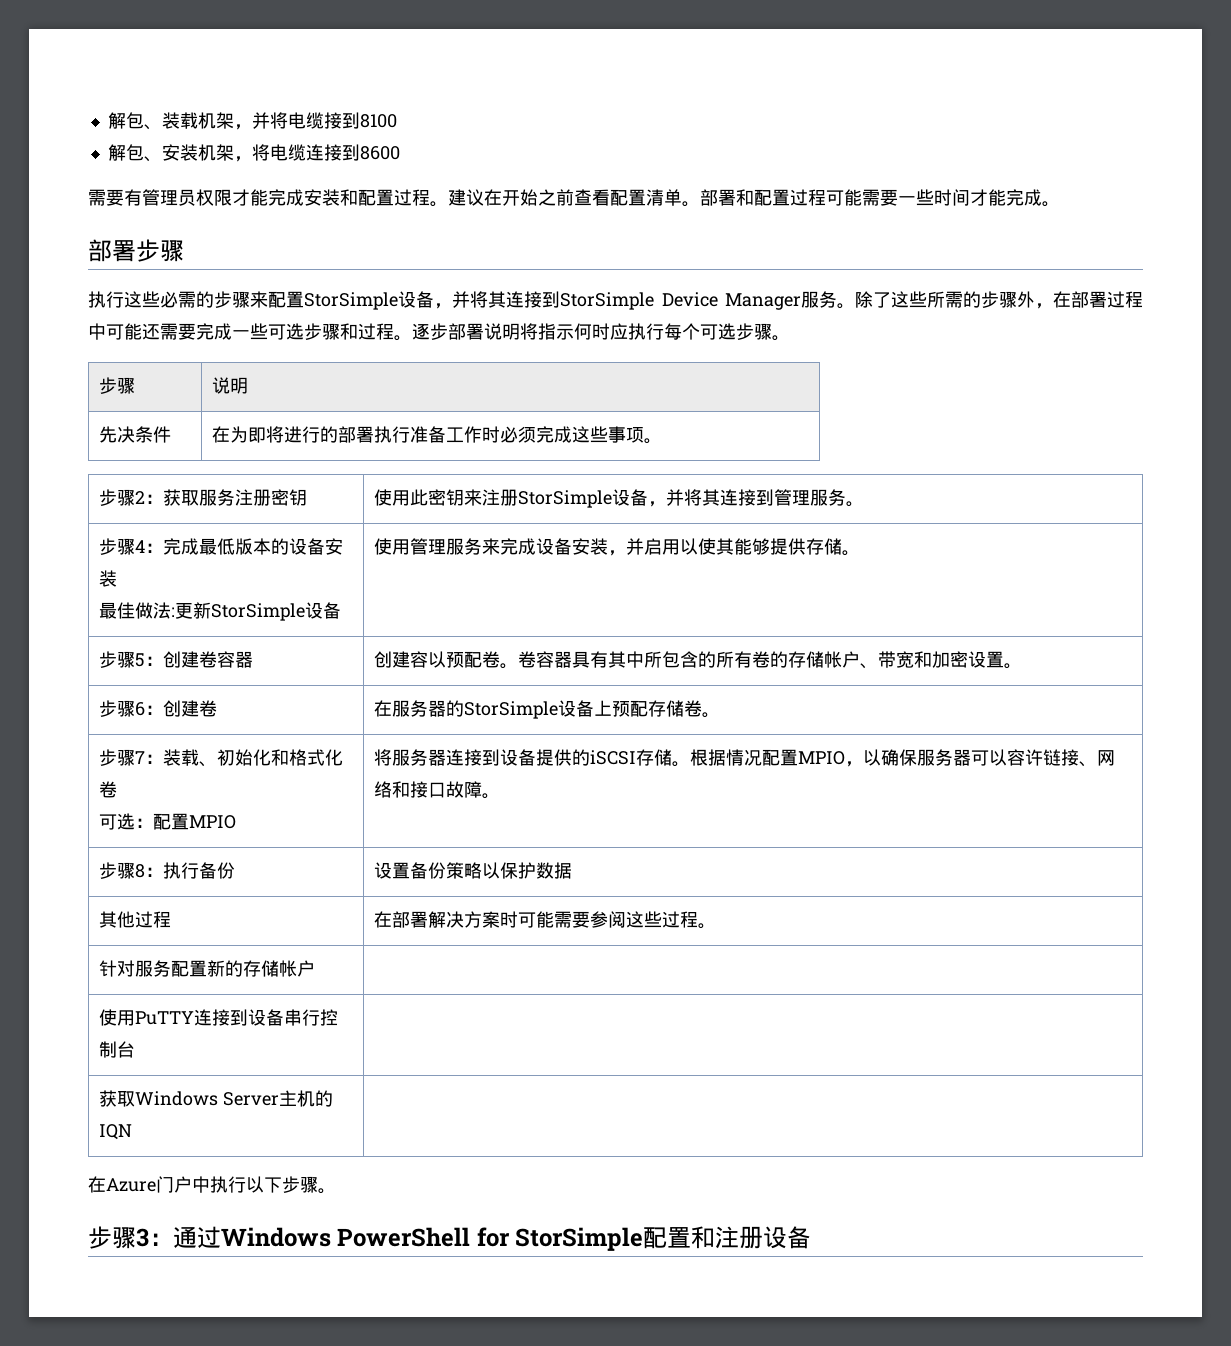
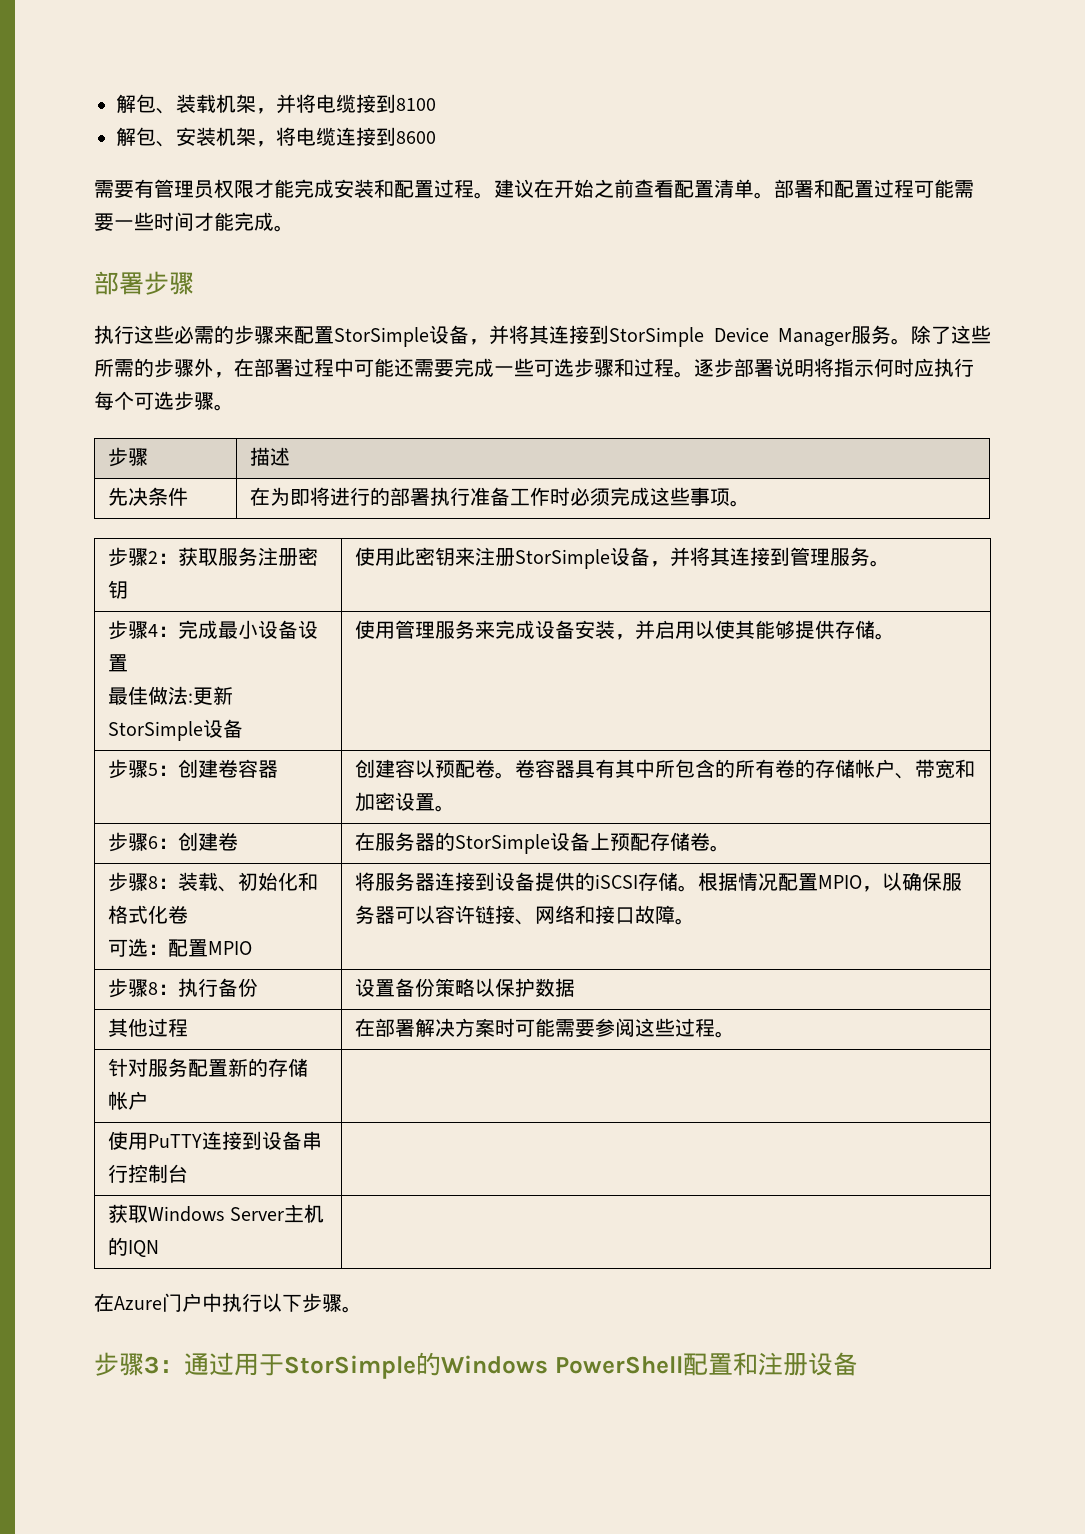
[211,377,248,394] 说明 -> [250,447,291,466] 描述
[216,538,343,555] [98,570,117,587] 低版本的设备安装 -> [238,620,319,639] [108,654,129,672] 小设备设置
[134,751,145,764] 7 -> [148,876,159,889] 8
[221,1227,644,1251] Windows PowerShell for StorSimple -> [234,1352,683,1379] 用于StorSimple的Windows PowerShell

